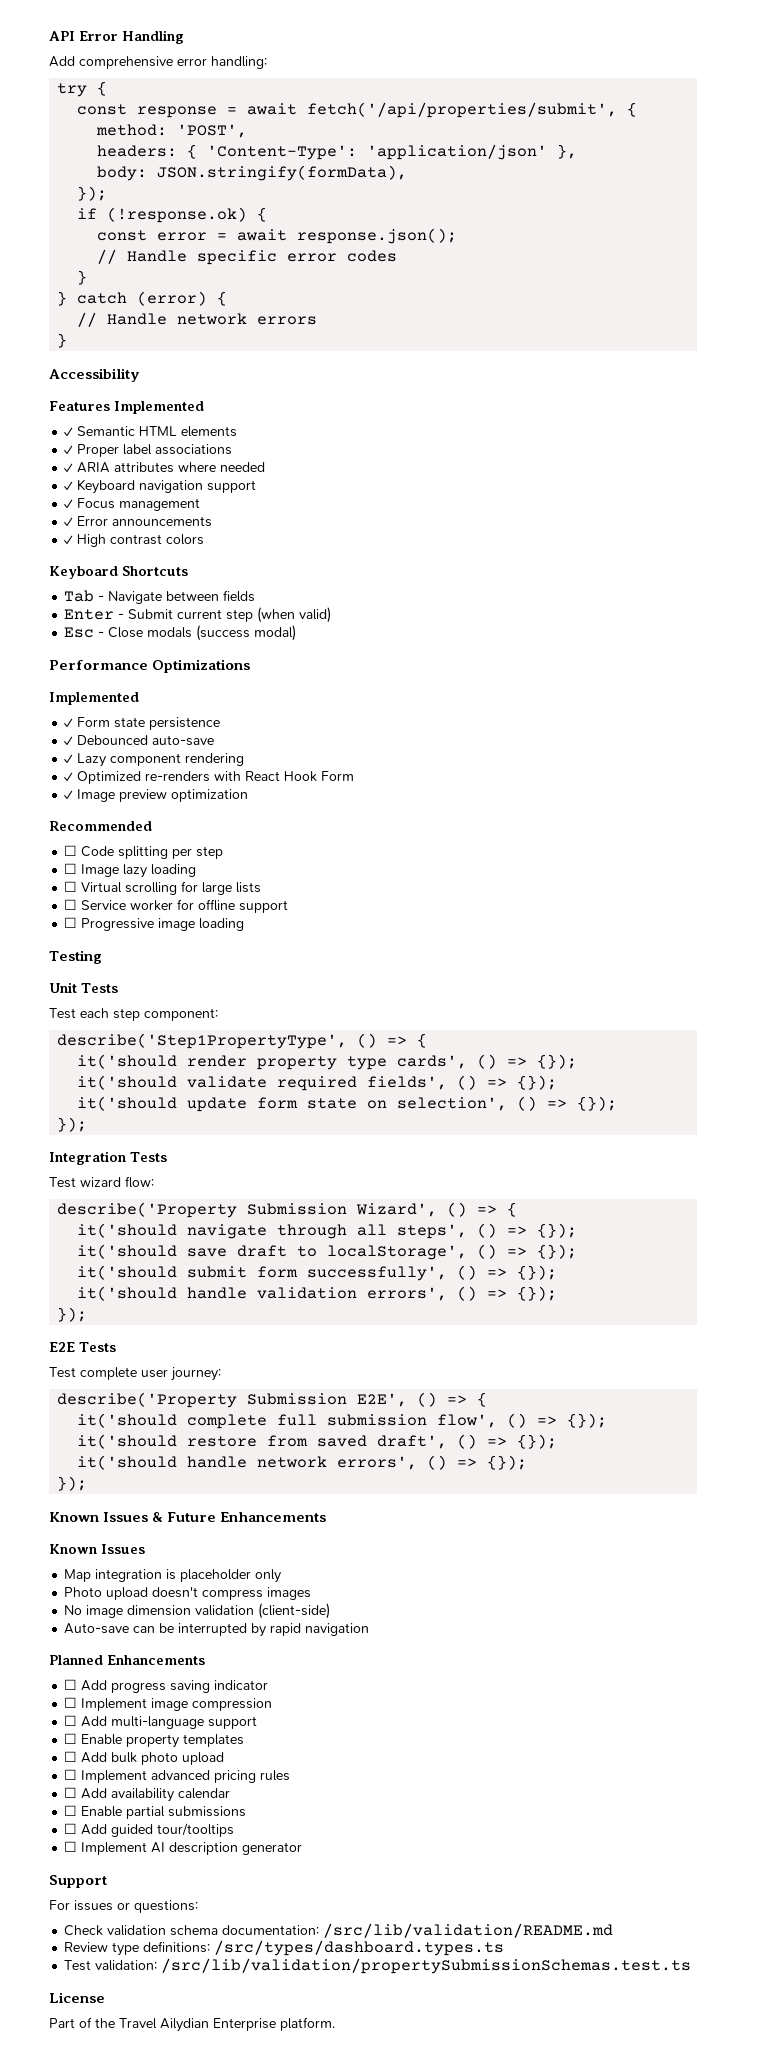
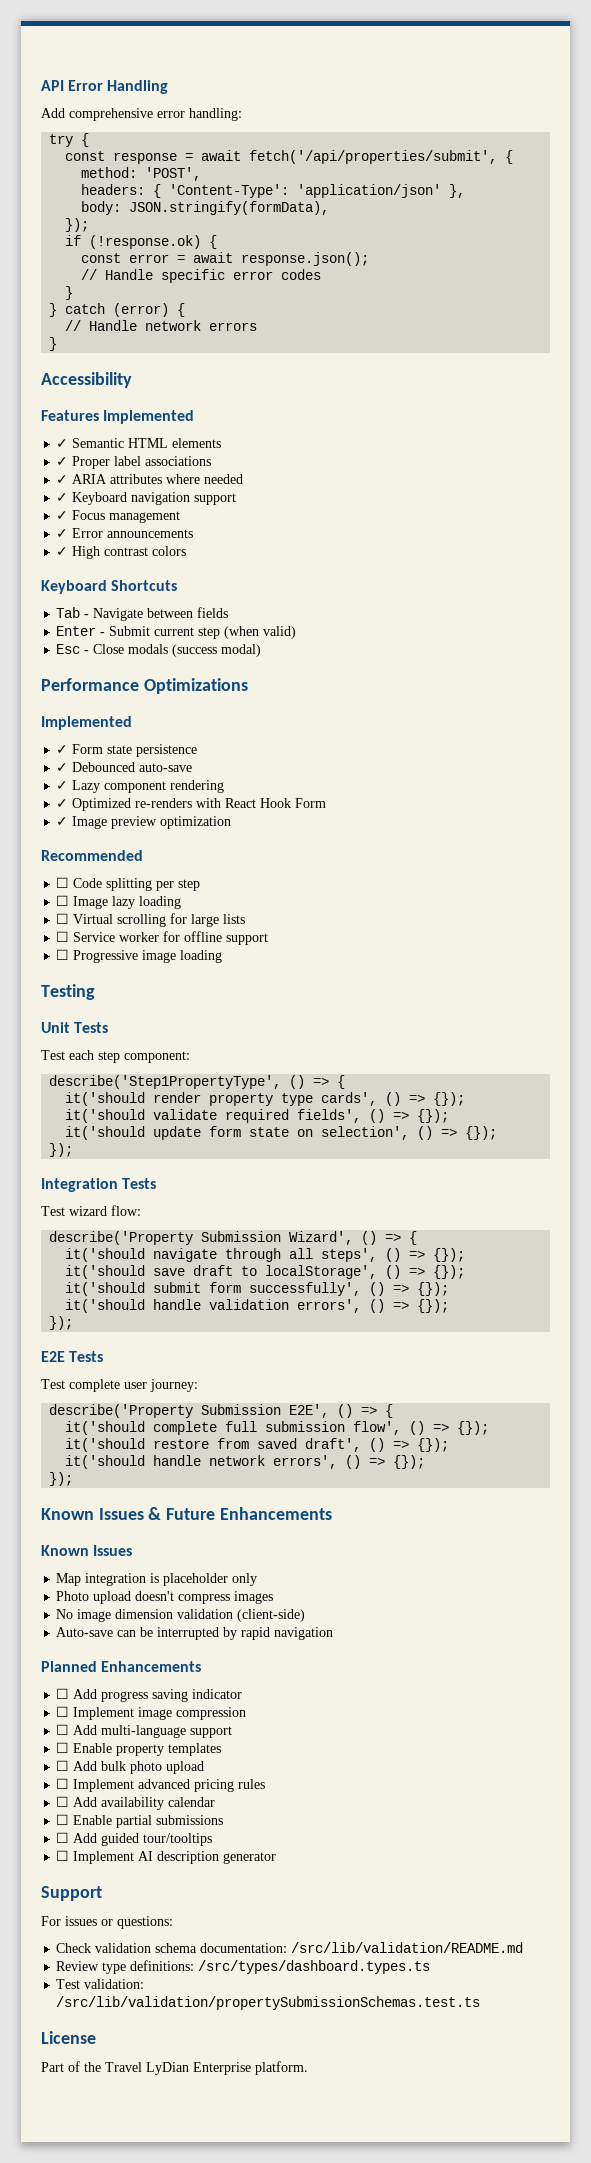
[160,2018,209,2032] Ailydian -> [146,2062,189,2075] LyDian

